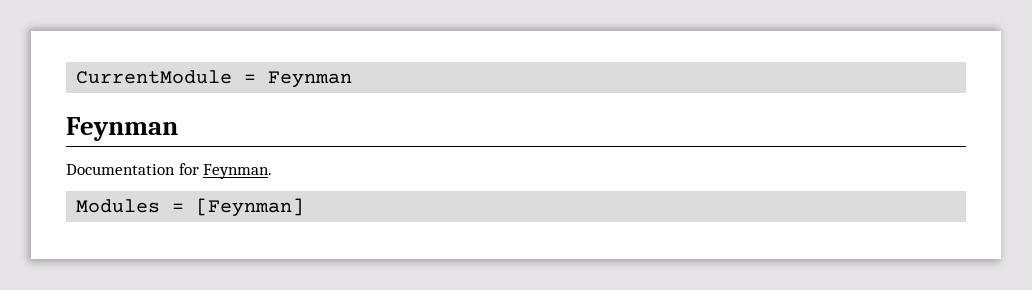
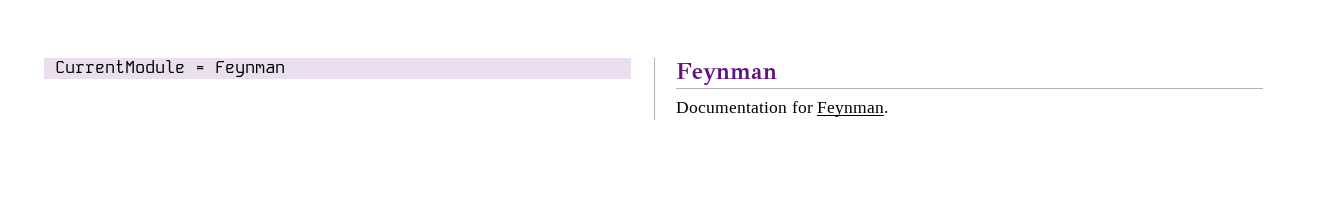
[76,198,305,217] // Modules = [Feynman] -> (889, 109) none

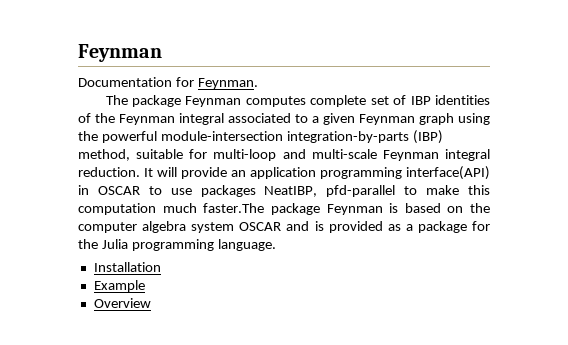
[54,60,285,77] CurrentModule = Feynman // -> (78, 53) none
(889, 109) none -> [105,95,490,107] [78,113,490,125] [78,130,443,144] [78,149,490,161] [78,166,490,180] [78,185,491,197] [78,203,490,215] [78,221,491,233] [78,239,276,251] [93,262,161,272] [93,280,145,292] [93,298,151,308] // The package Feynman computes complete set of IBP identities of the Feynman integral associated to a given Feynman graph using the powerful module-intersection integration-by-parts (IBP) method, suitable for multi-loop and multi-scale Feynman integral reduction. It will provide an application programming interface(API) in OSCAR to use packages NeatIBP, pfd-parallel to make this computation much faster.The package Feynman is based on the computer algebra system OSCAR and is provided as a package for the Julia programming language. // Installation // Example // Overview

